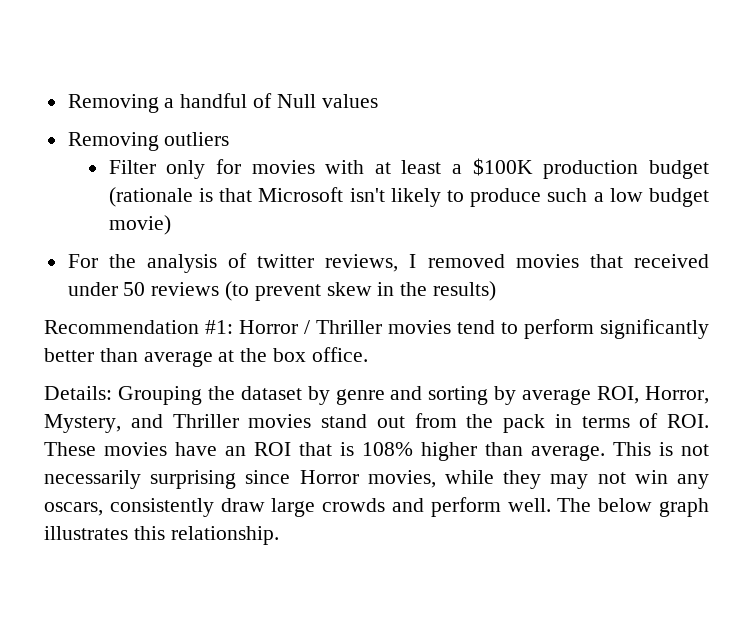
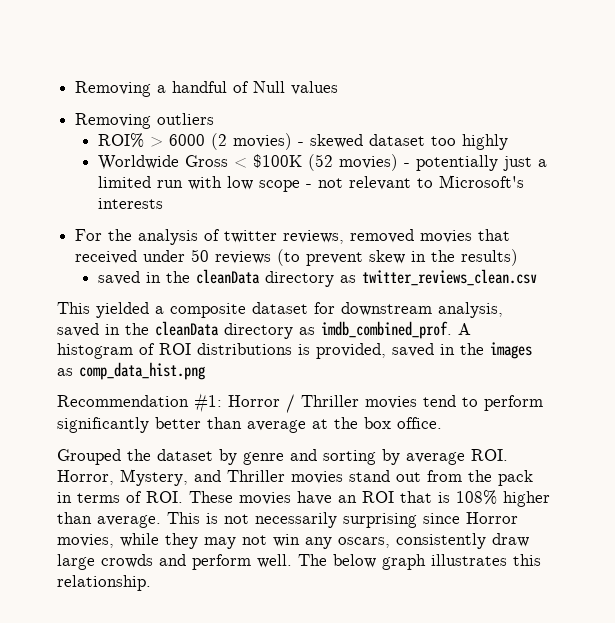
[108,158,709,179] [108,187,709,207] [108,215,171,235] Filter only for movies with at least a $100K production budget (rationale is that Microsoft isn't likely to produce such a low budget movie) -> [97,133,508,150] [97,154,547,171] [97,175,524,192] [97,198,163,209] ROI% > 6000 (2 movies) - skewed dataset too highly // Worldwide Gross < $100K (52 movies) - potentially just a limited run with low scope - not relevant to Microsoft's interests
[409,254,417,268] I -> (345, 237) none
(497, 291) none -> [97,269,537,287] [57,302,503,318] [57,321,471,339] [57,342,532,359] [57,362,205,380] // saved in the cleanData directory as twitter_reviews_clean.csv // This yielded a composite dataset for downstream analysis, saved in the cleanData directory as imdb_combined_prof. A histogram of ROI distributions is provided, saved in the images as comp_data_hist.png
[44,386,202,405] Details: Grouping -> [57,449,121,465] Grouped
[597,386,640,404] ROI, -> [471,449,508,461] ROI.

